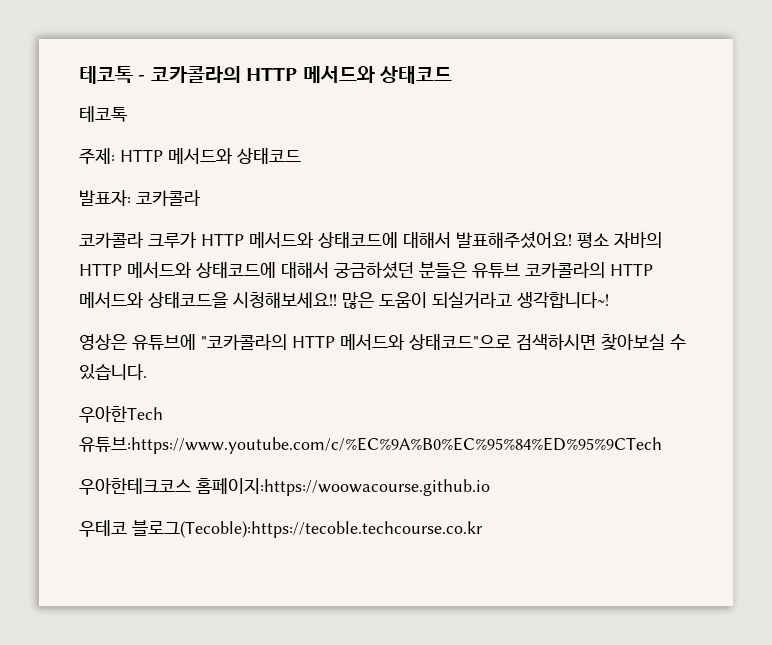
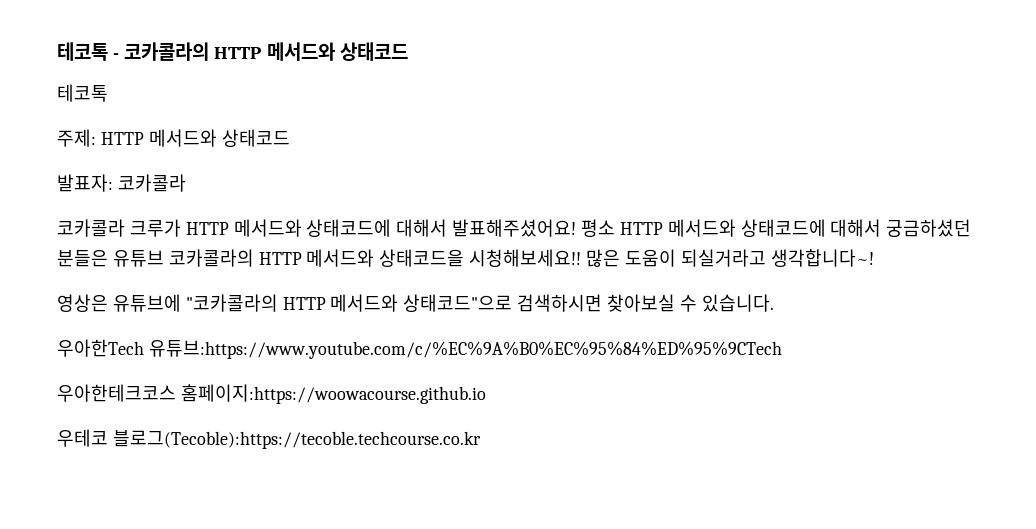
[614,231,662,248] 자바의 -> (616, 228) none

